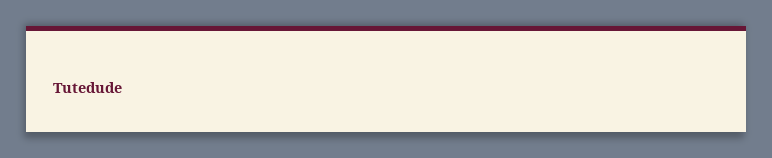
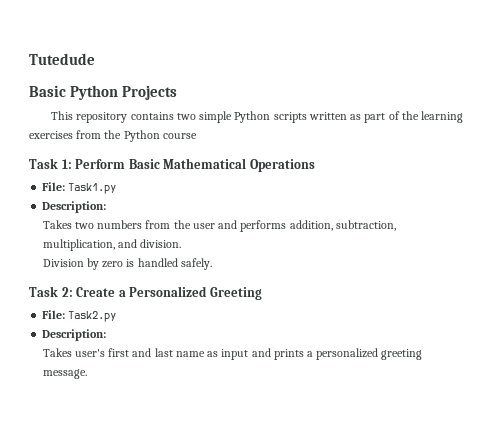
(122, 87) none -> [29,85,178,100] [51,111,464,123] [29,130,197,142] [29,158,315,172] [42,182,117,194] [42,201,107,213] [42,220,396,232] [42,239,182,251] [42,258,212,270] [29,286,262,300] [42,310,117,322] [42,329,107,341] [42,348,423,360] [42,369,87,379] // Basic Python Projects // This repository contains two simple Python scripts written as part of the learning exercises from the Python course // Task 1: Perform Basic Mathematical Operations // File: Task1.py // Description: // Takes two numbers from the user and performs addition, subtraction, multiplication, and division. // Division by zero is handled safely. // Task 2: Create a Personalized Greeting // File: Task2.py // Description: // Takes user's first and last name as input and prints a personalized greeting message.

